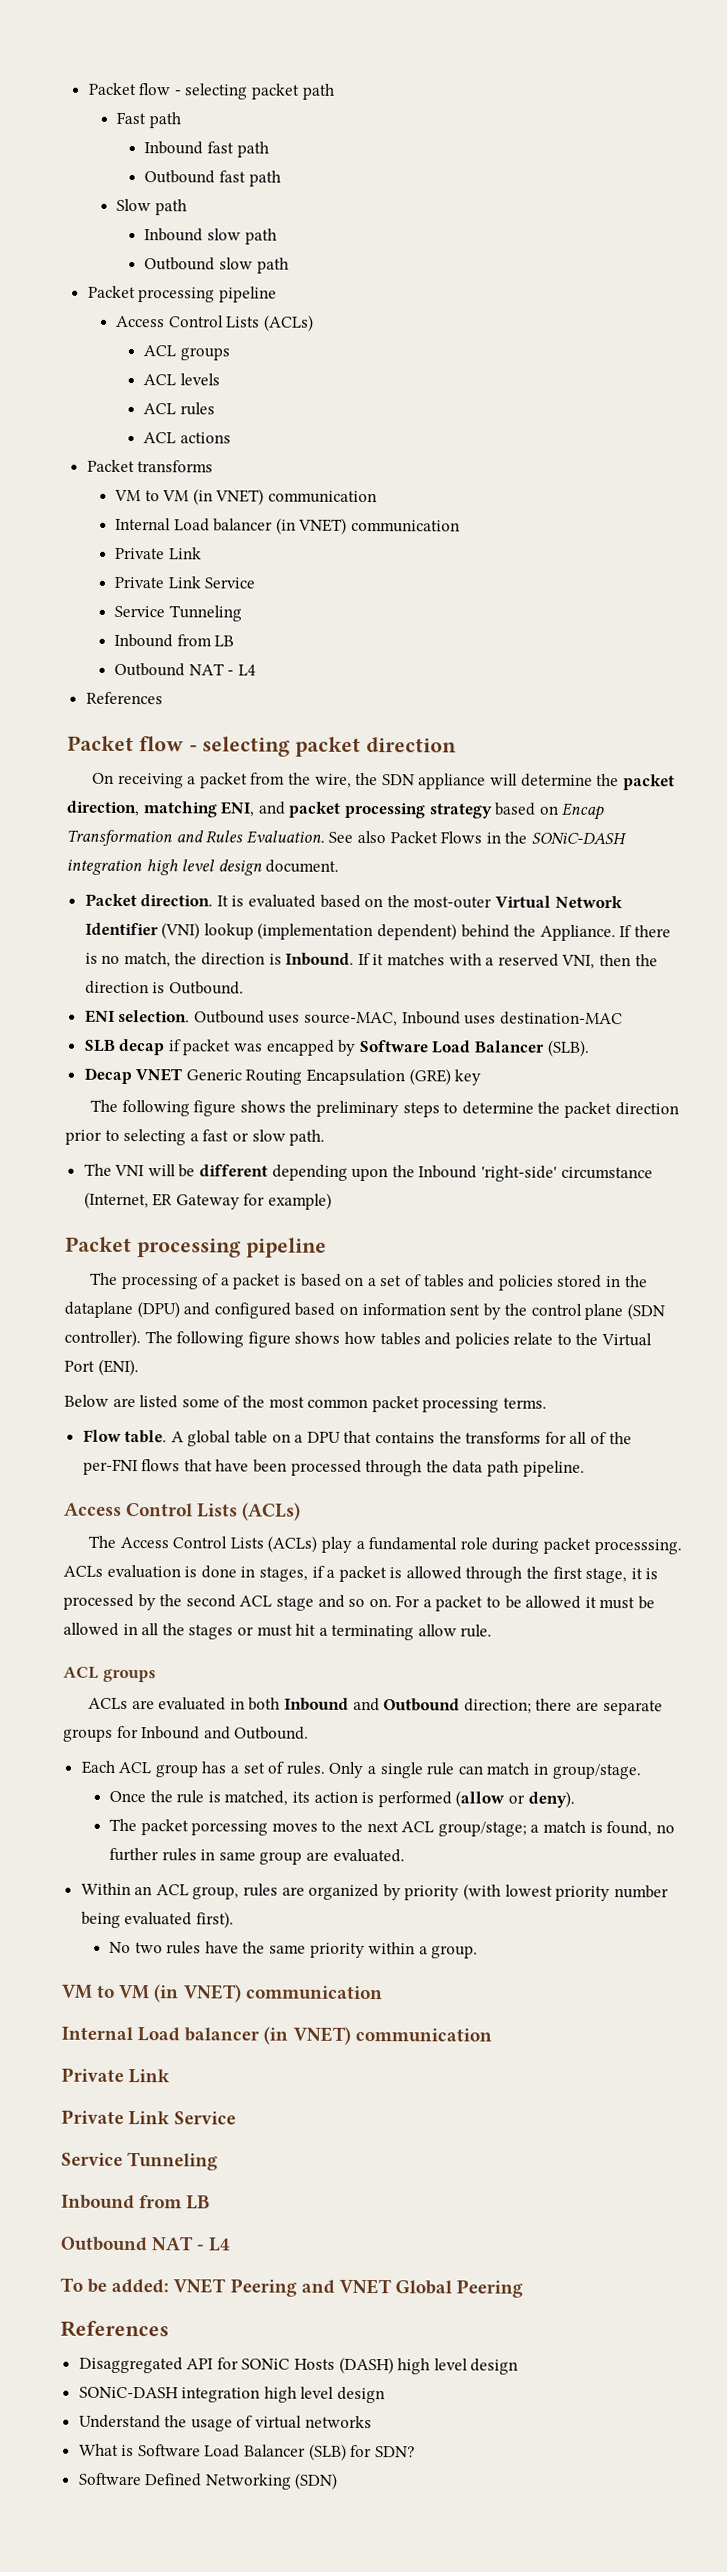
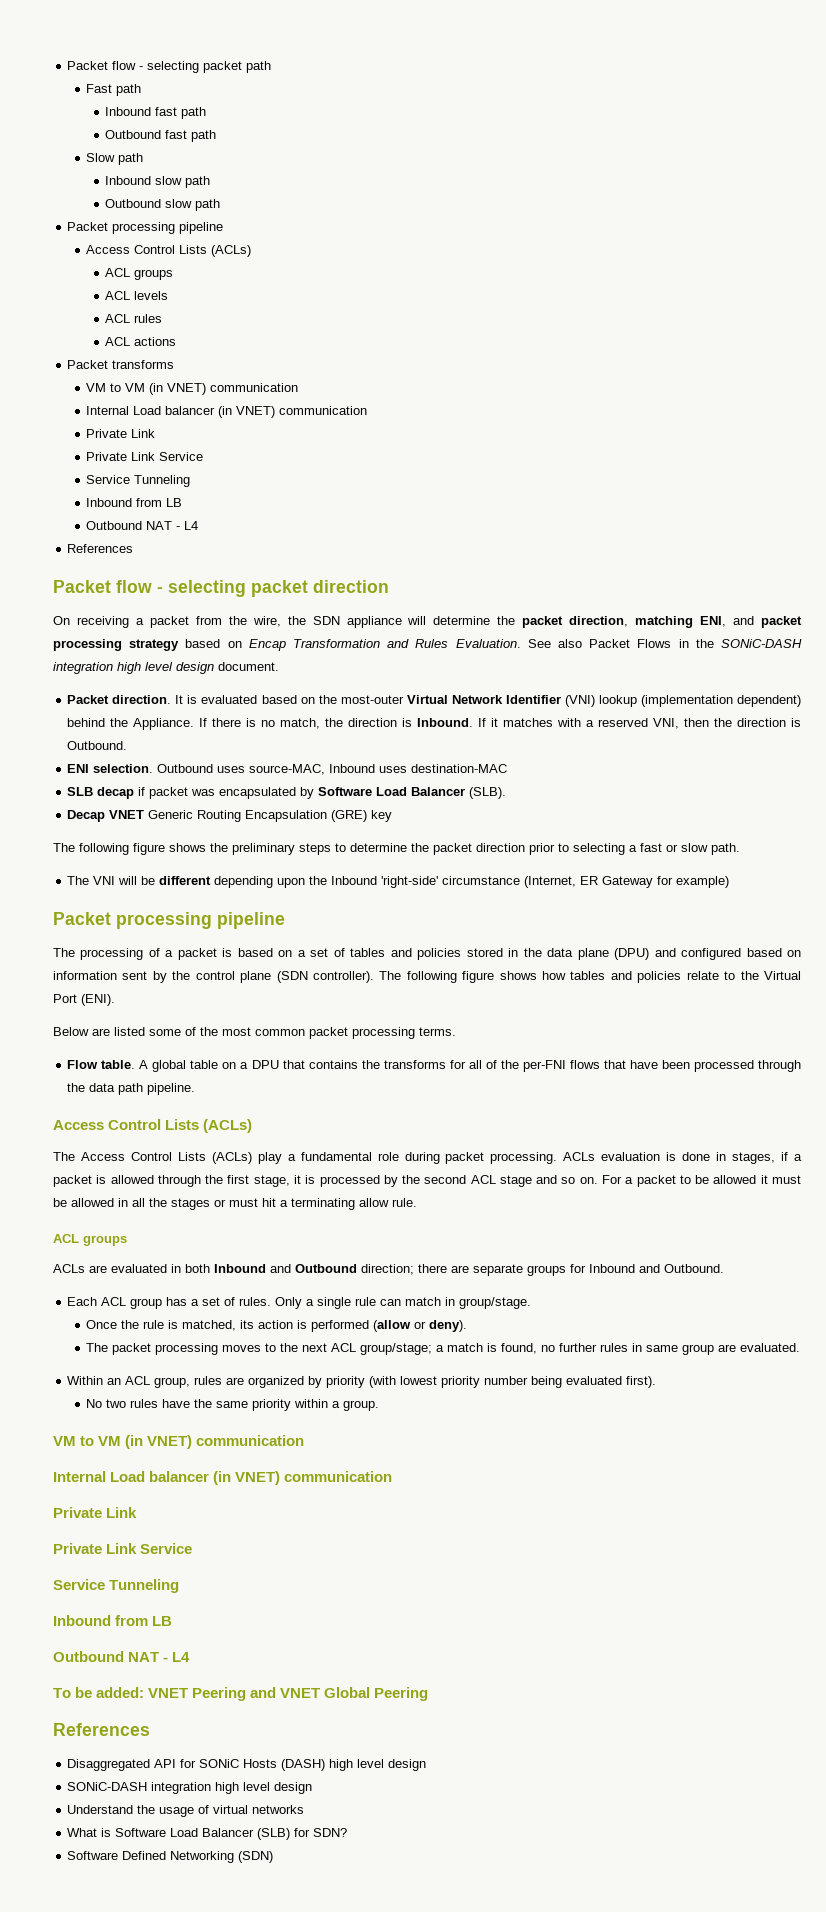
[265,1039,335,1056] encapped -> [219,787,297,799] encapsulated
[64,1301,133,1319] dataplane -> [547,948,609,960] data plane
[593,1538,682,1555] processsing. -> [490,1152,558,1164] processing.
[191,1820,269,1836] porcessing -> [155,1343,219,1355] processing

